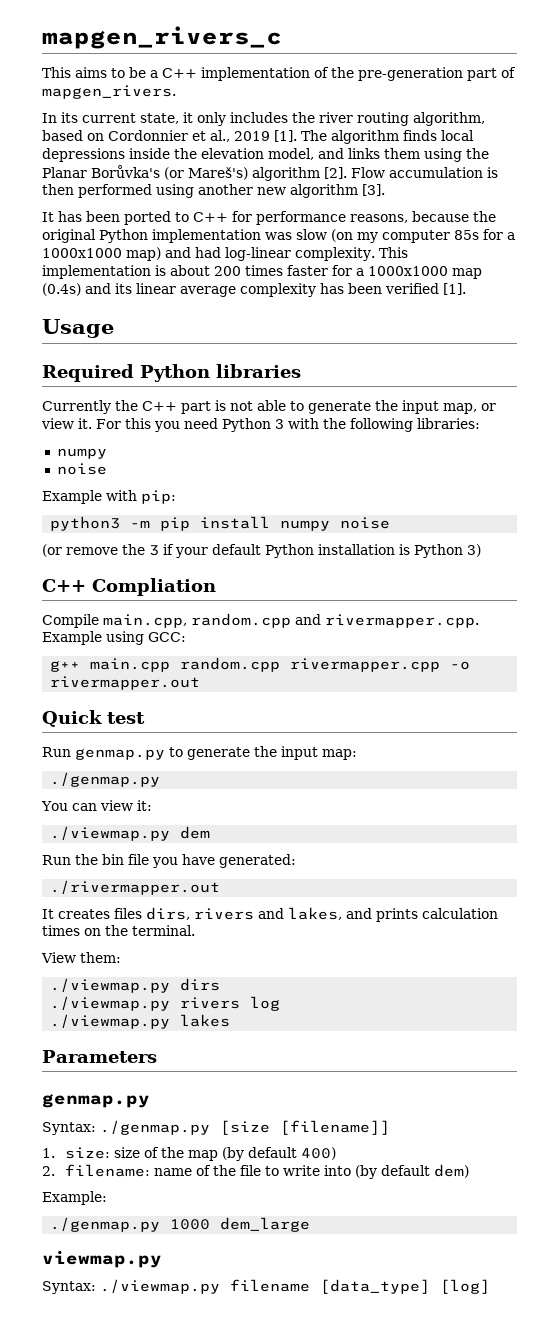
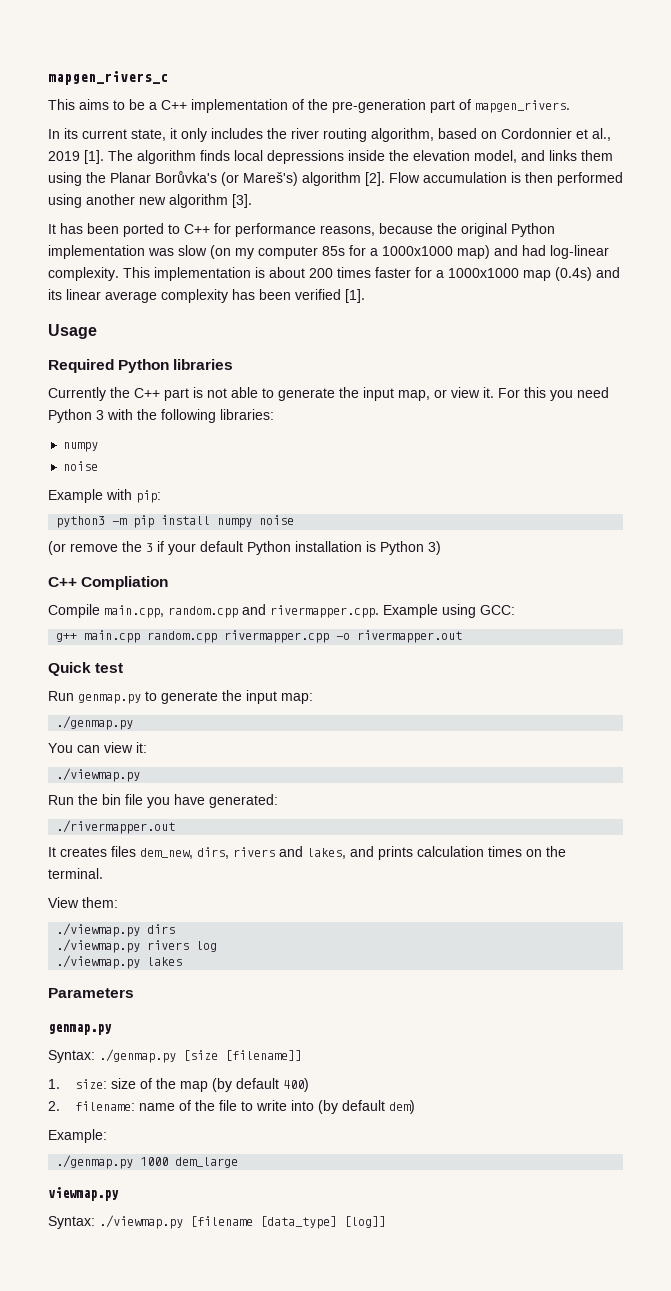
[180,826,211,839] dem -> (141, 775) none
(142, 913) none -> [140,848,193,859] dem_new,
[230,1279,490,1294] filename [data_type] [log] -> [190,1216,386,1229] [filename [data_type] [log]]

